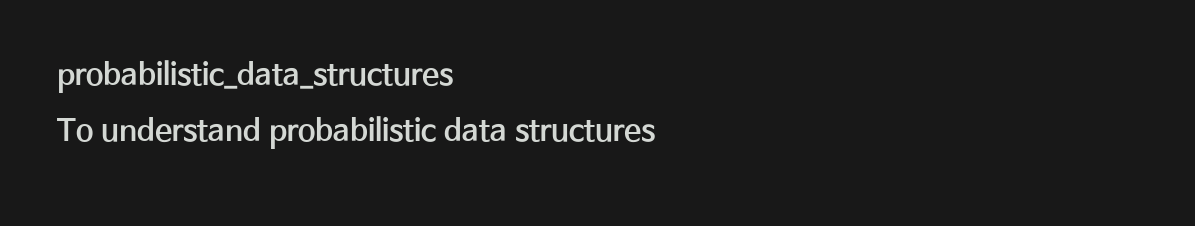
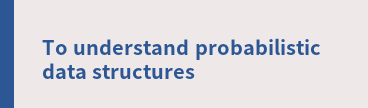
[57,60,453,93] probabilistic_data_structures // -> (42, 47) none

